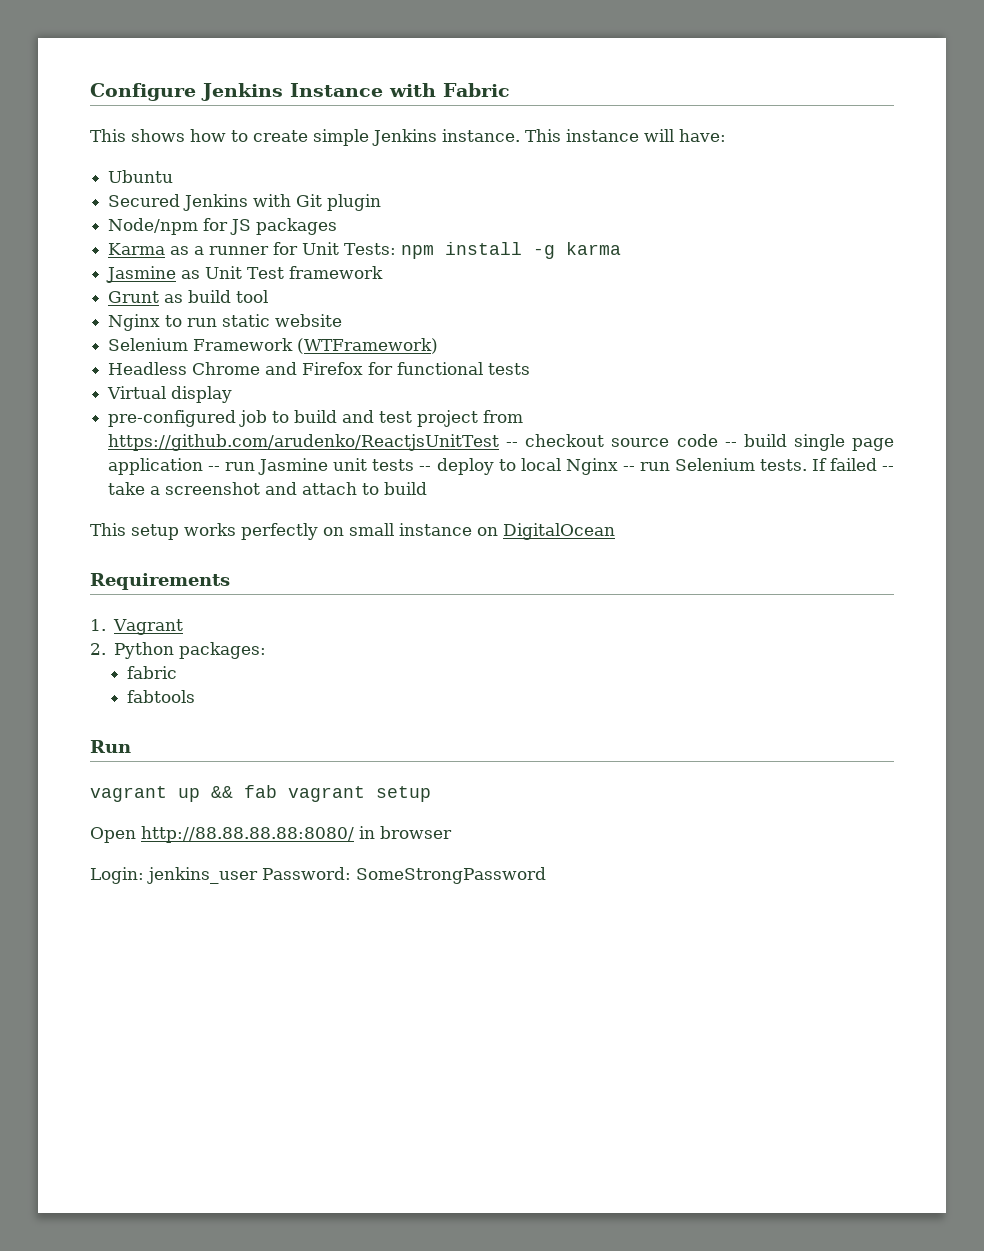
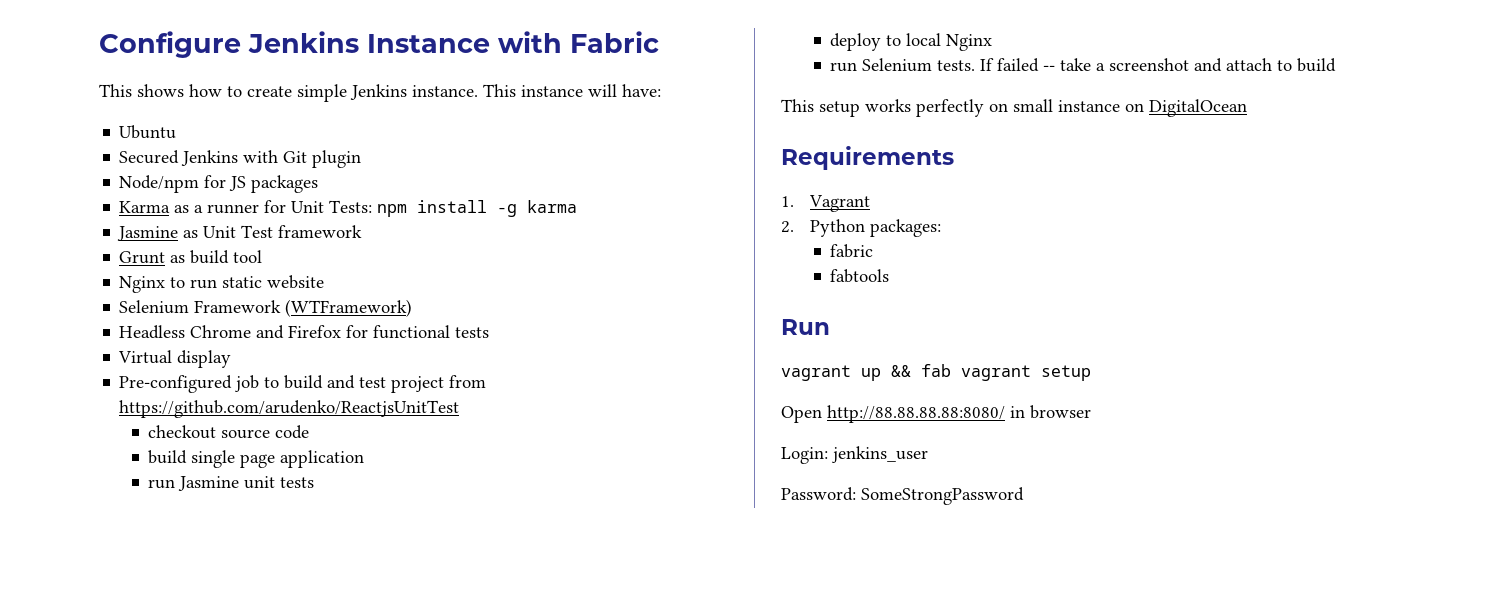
[108,410,237,427] pre-configured -> [119,375,233,393] Pre-configured
[506,442,519,447] -- -> (460, 409) //
[724,442,737,447] -- -> (310, 432) //
[208,466,221,471] -- -> (365, 459) //
[419,466,432,471] -- -> (315, 482) //
[622,466,635,471] -- -> (993, 42) //
(258, 875) none -> (928, 454) //

